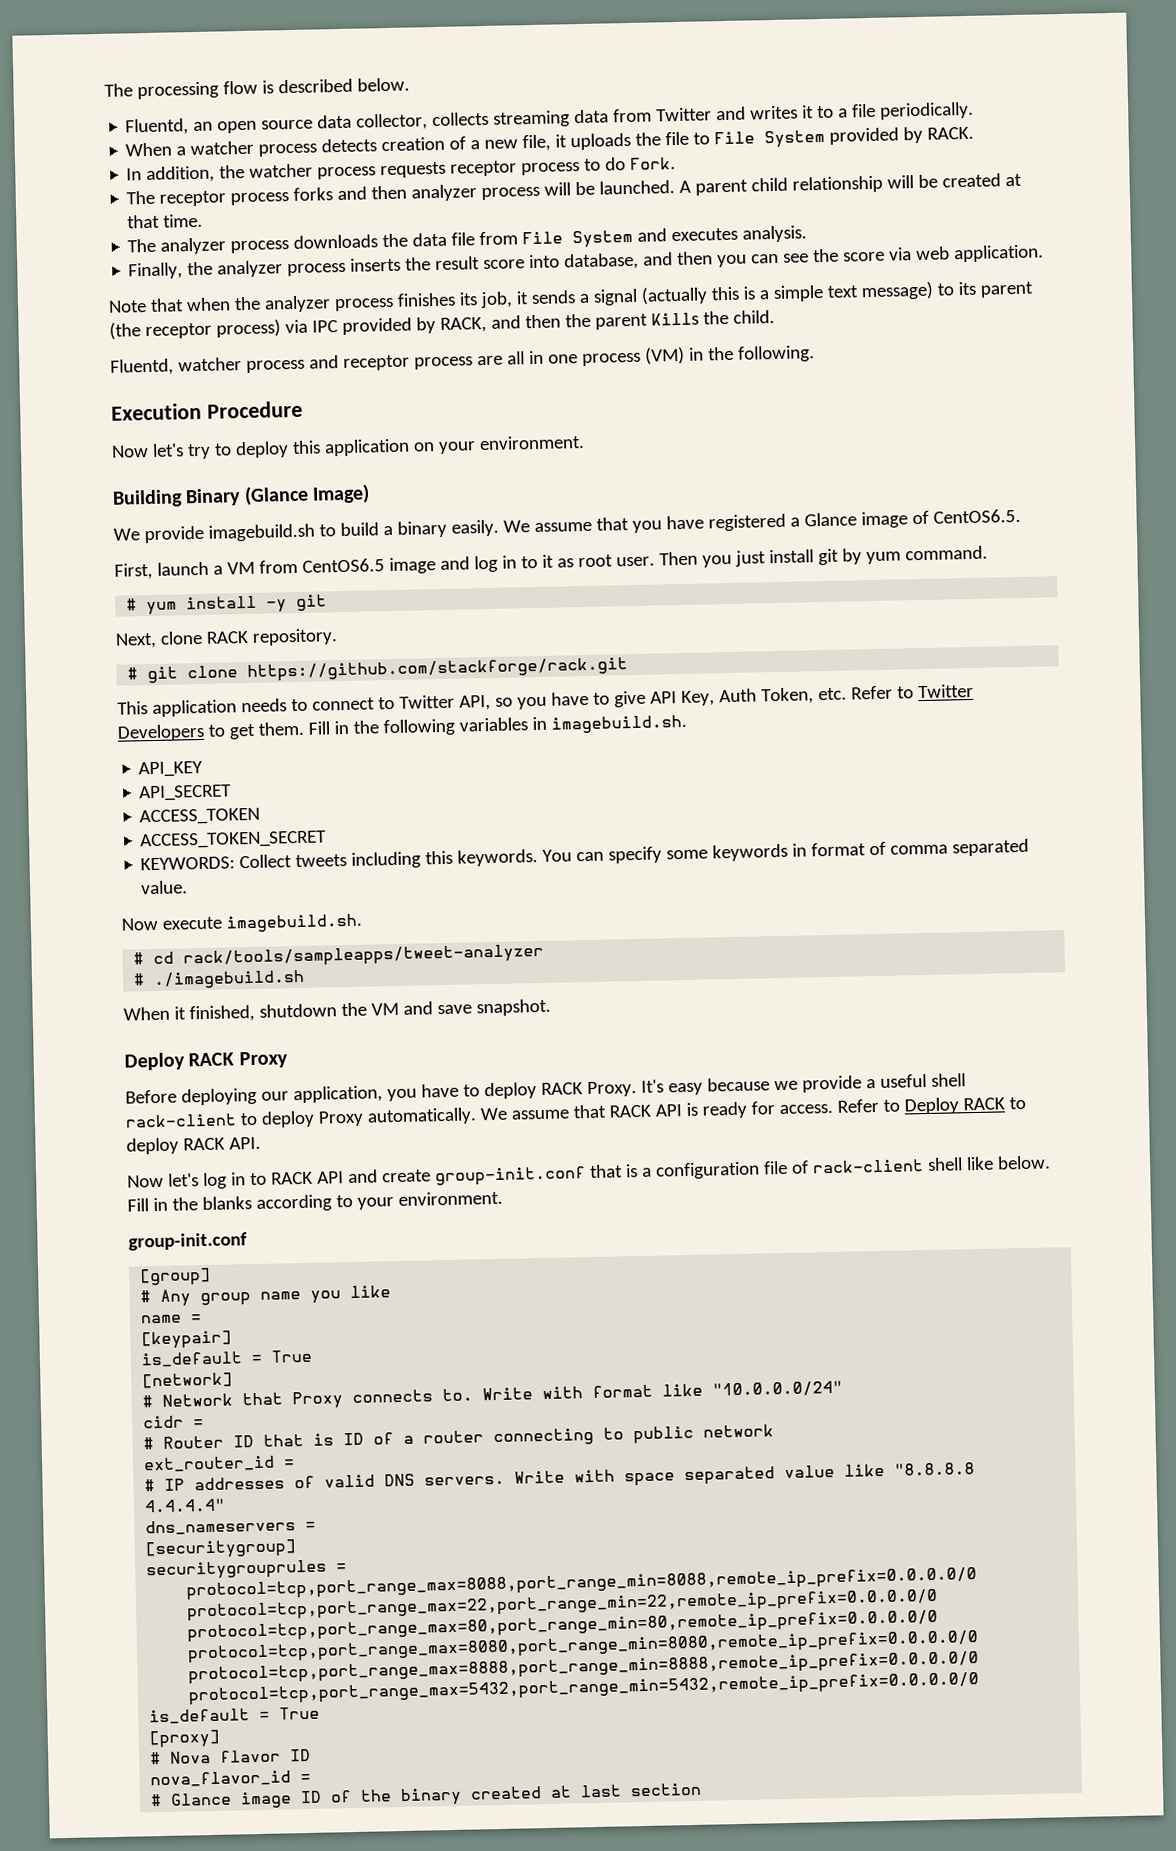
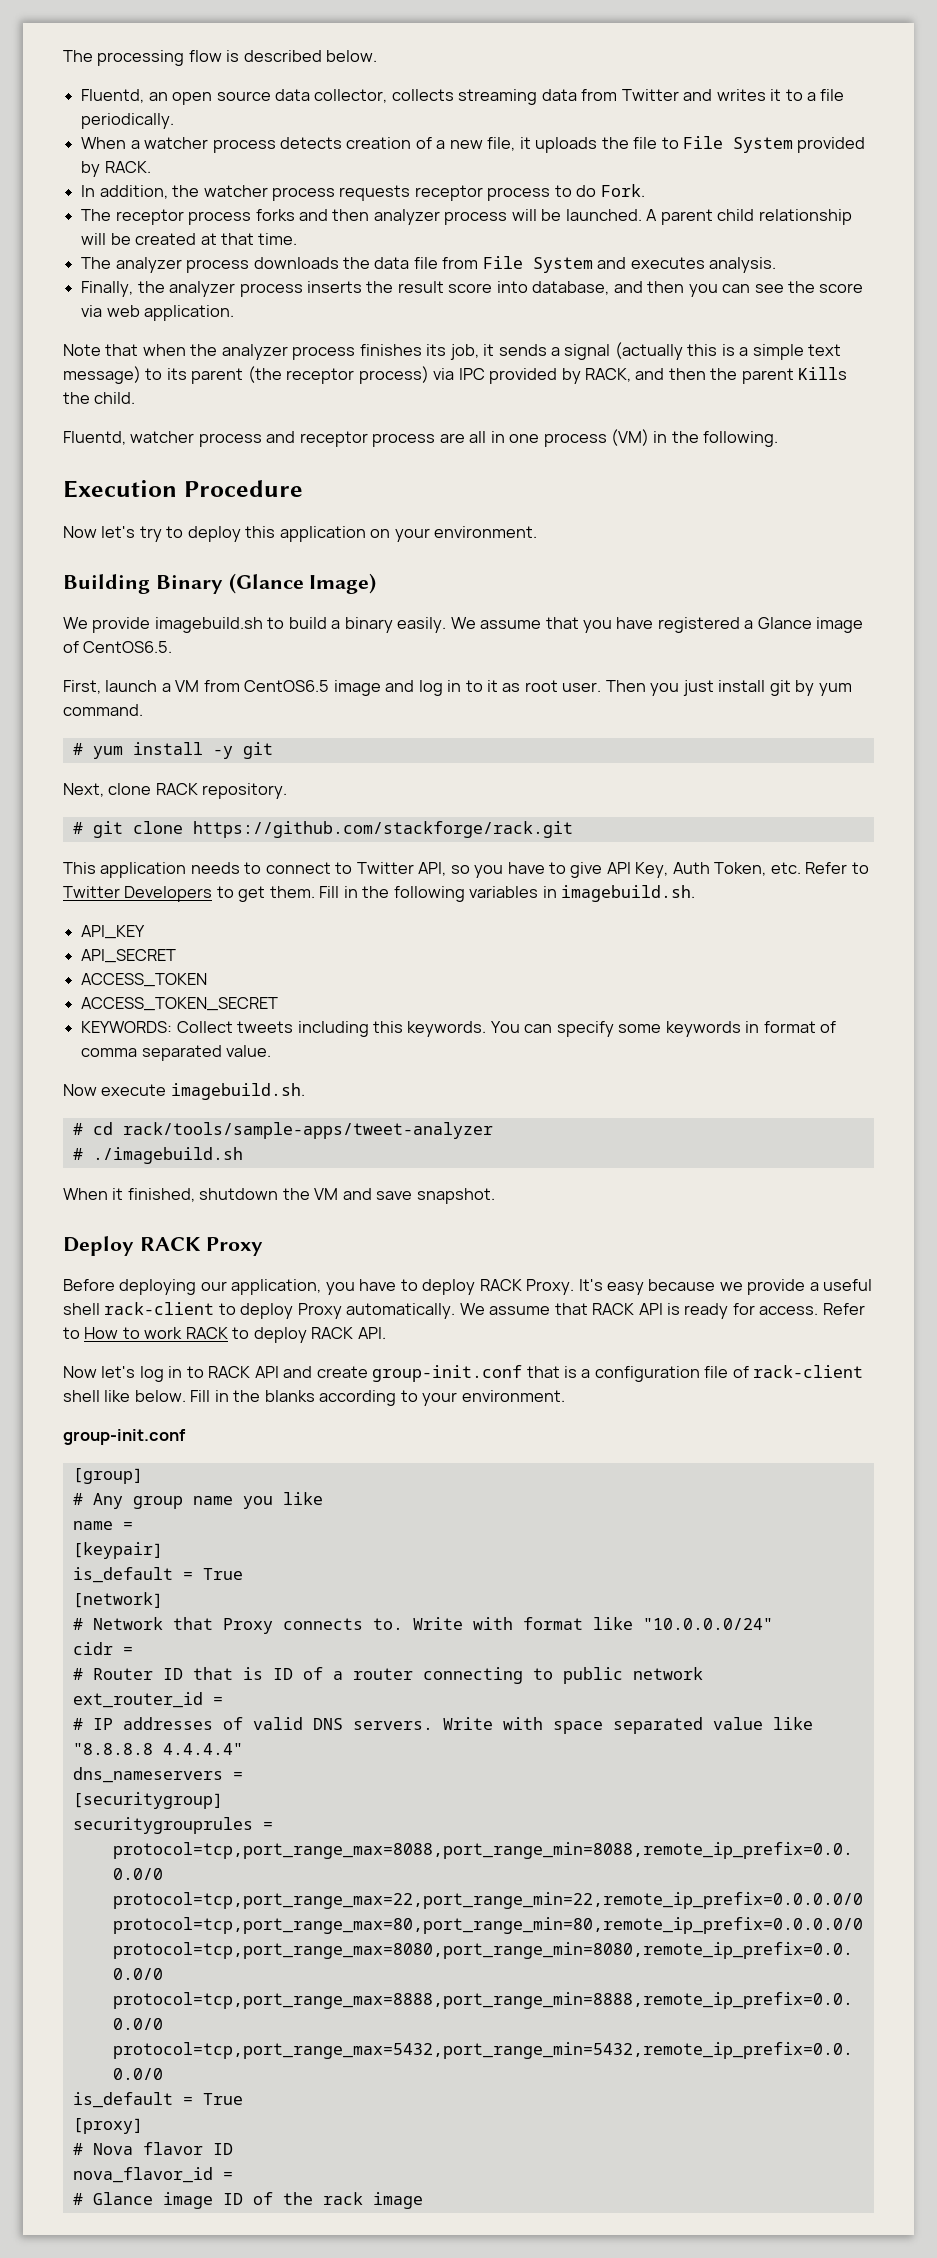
[183,943,545,969] rack/tools/sampleapps/tweet-analyzer -> [122,1122,493,1139] rack/tools/sample-apps/tweet-analyzer
[903,1097,959,1115] Deploy -> [84,1327,183,1339] How to work
[400,1782,703,1807] binary created at last section -> [322,2192,423,2209] rack image

